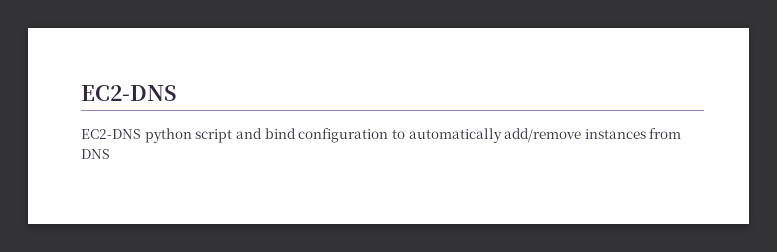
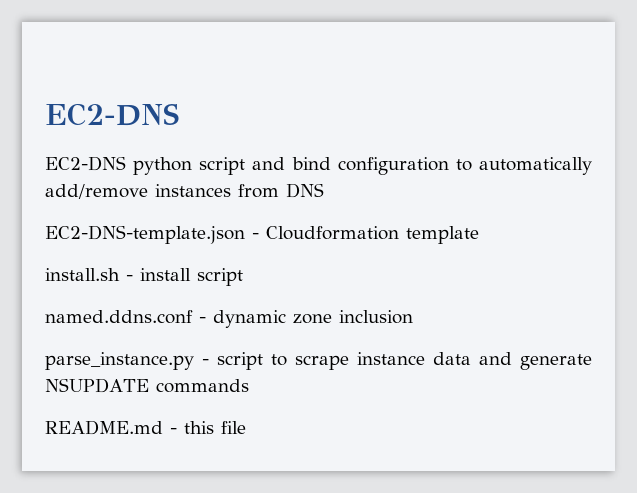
(110, 154) none -> [45,225,479,244] [45,268,243,286] [45,310,413,328] [45,352,592,370] [45,378,249,393] [45,420,246,435] // EC2-DNS-template.json - Cloudformation template // install.sh - install script // named.ddns.conf - dynamic zone inclusion // parse_instance.py - script to scrape instance data and generate NSUPDATE commands // README.md - this file

